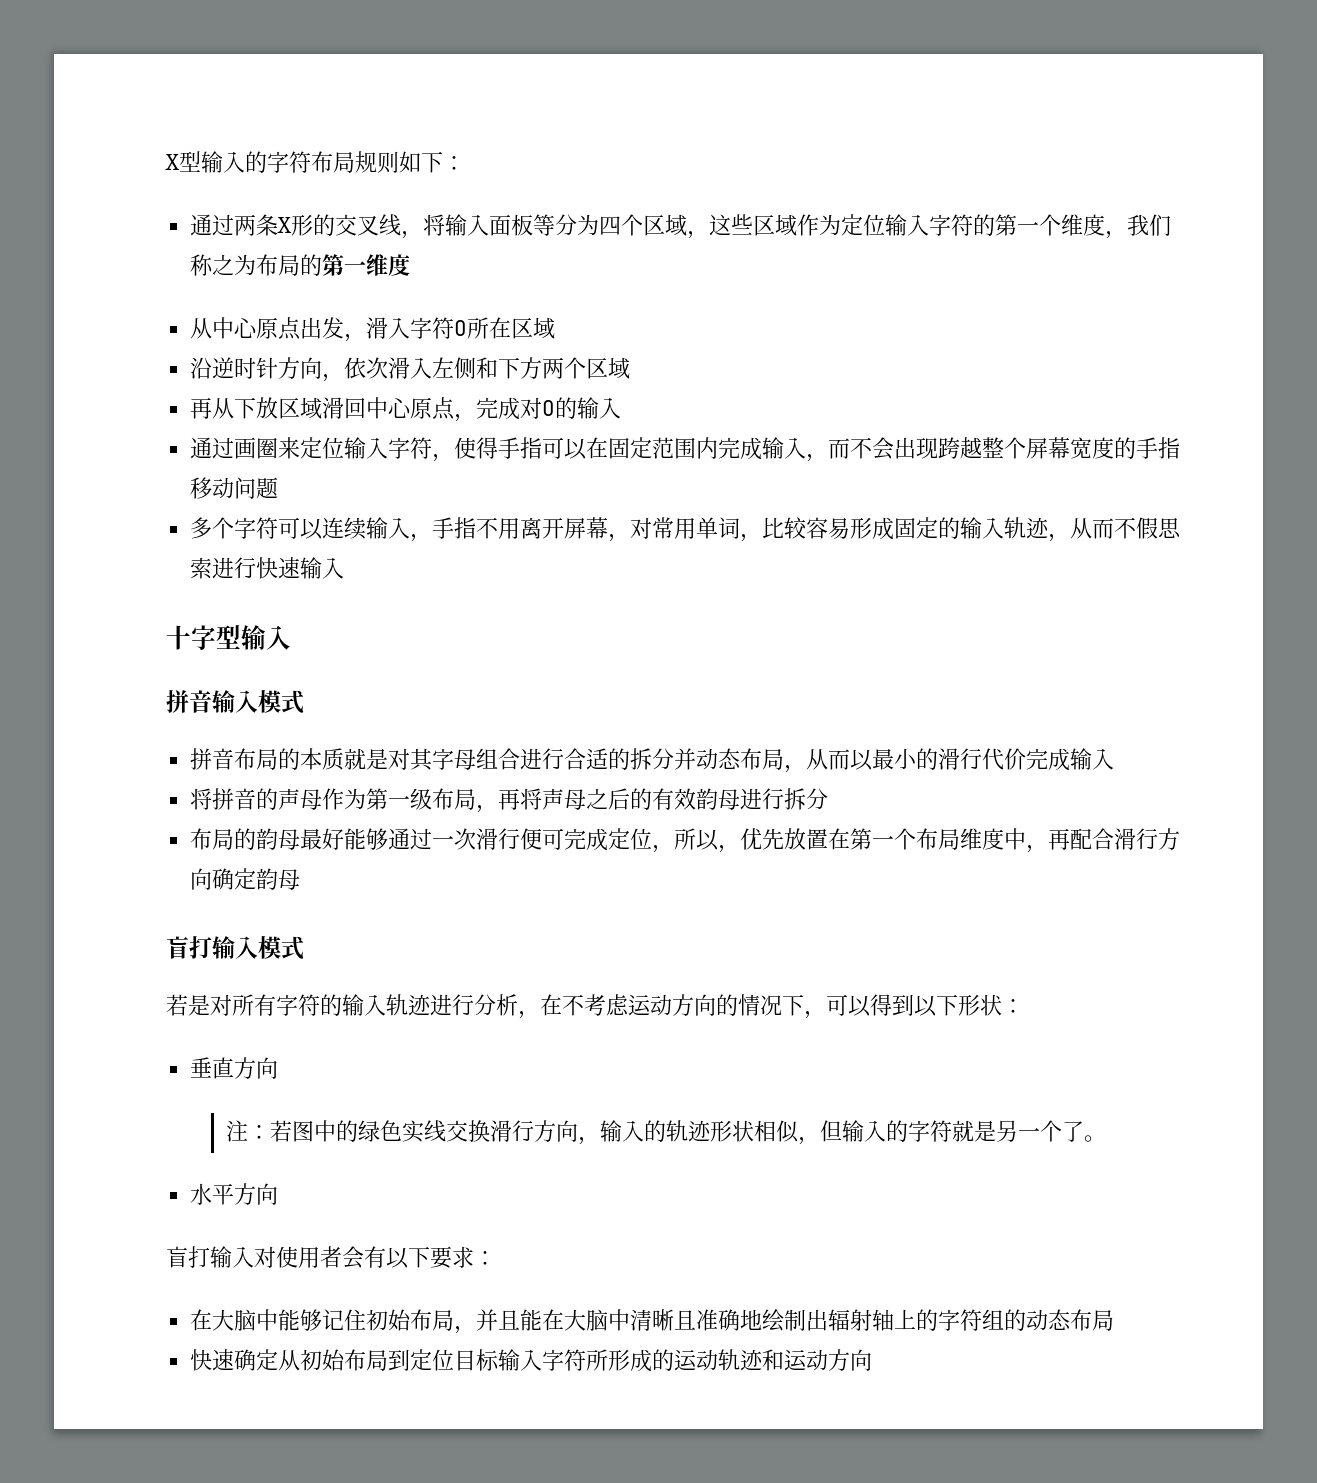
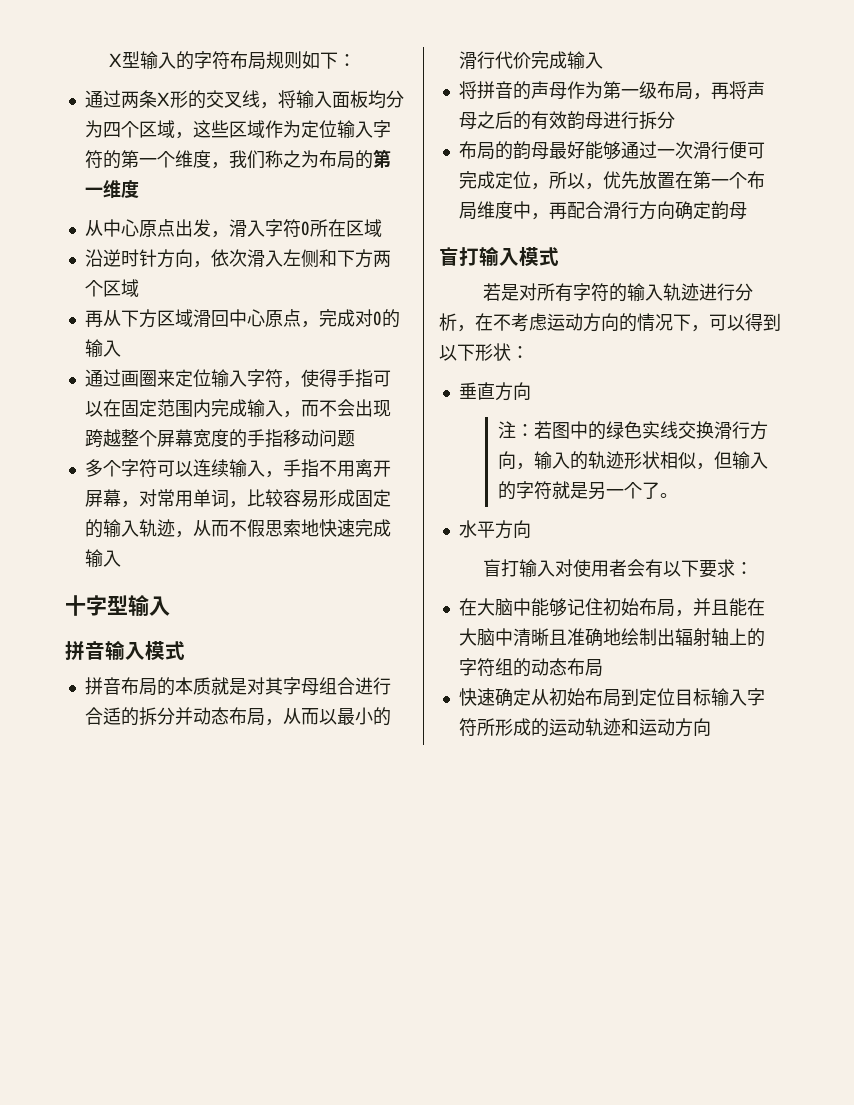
[533,214,556,236] 等 -> [367,90,386,109] 均
[256,397,279,419] 放 -> [138,309,157,328] 方
[212,557,301,579] 进行快速 -> [300,519,391,537] 地快速完成

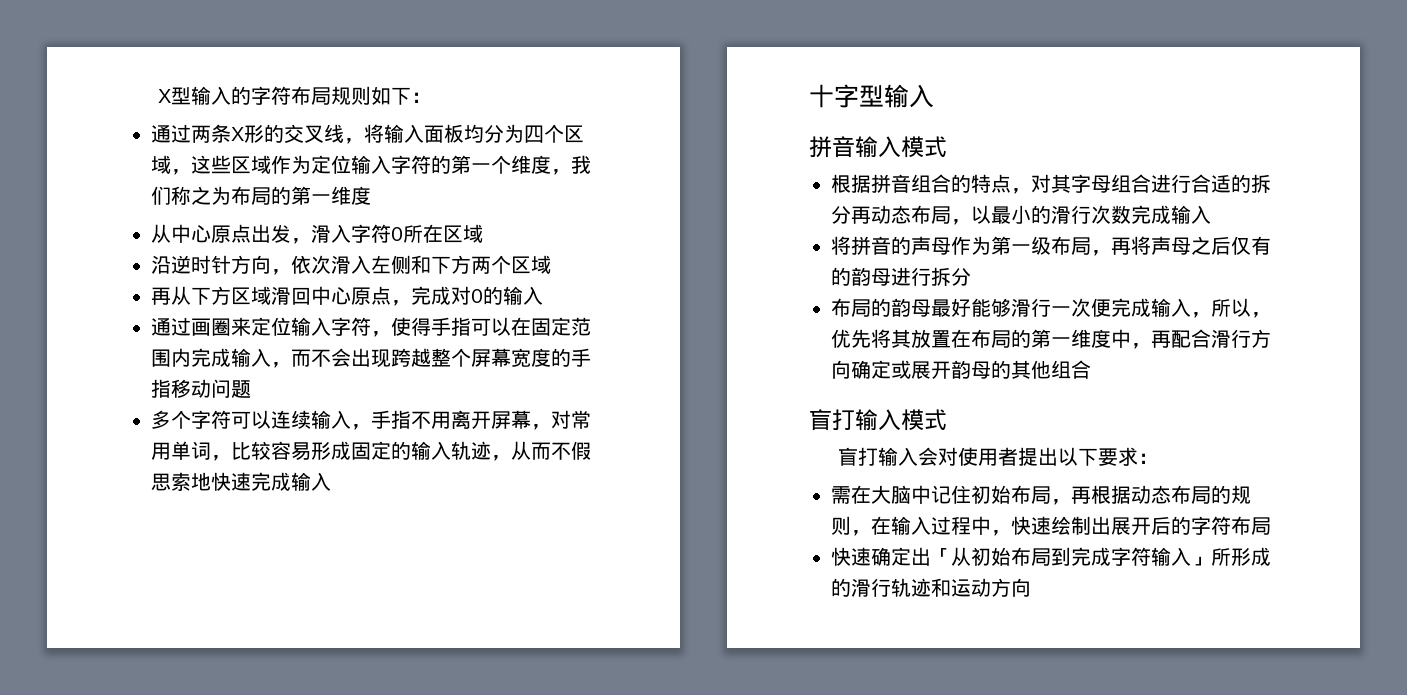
[84,677,247,696] 拼音布局的本质就是 -> [831,174,1031,194] 根据拼音组合的特点，
[174,707,193,725] 并 -> [851,206,871,224] 再
[282,708,319,725] 从而 -> (971, 222) none
[494,51,531,69] 代价 -> [1091,205,1131,224] 次数
[512,111,567,130] 的有效 -> [1231,236,1271,255] [831,267,851,286] 仅有的
[620,141,765,159] [458,171,765,190] [458,202,477,220] 通过一次滑行便可完成定位，所以，优先放置在第一个布局 -> [1011,298,1271,318] [831,329,1071,348] 滑行一次便完成输入，所以，优先将其放置在布局的第一
[710,201,747,220] 韵母 -> [891,360,1091,379] 或展开韵母的其他组合
[482,283,753,302] [439,313,781,332] [439,343,529,361] [458,382,531,401] [497,421,768,440] [497,451,768,470] [497,481,678,500] [458,520,531,539] [482,559,555,578] // 若是对所有字符的输入轨迹进行分析，在不考虑运动方向的情况下，可以得到以下形状： // 垂直方向 // 注：若图中的绿色实线交换滑行方向，输入的轨迹形状相似，但输入的字符就是另一个了。 // 水平方向 // 盲打输入 -> [837,447,938,466] // 盲打输入会
[626,559,663,578] 会有 -> [1017,447,1058,466] 提出
[458,598,567,617] 在大脑中能够 -> [831,485,931,504] 需在大脑中
[692,598,765,617] [458,628,765,647] [458,658,567,677] 并且能在大脑中清晰且准确地绘制出辐射轴上的字符组的动态 -> [1071,485,1251,504] [831,516,1231,536] 再根据动态布局的规则，在输入过程中，快速绘制出展开后的字符
(531, 697) none -> [911,547,951,566] 出「
[638,688,765,707] [458,718,477,737] 定位目标输入字符 -> [1071,547,1211,566] 完成字符输入」
[548,718,585,736] 运动 -> [851,578,891,597] 滑行

